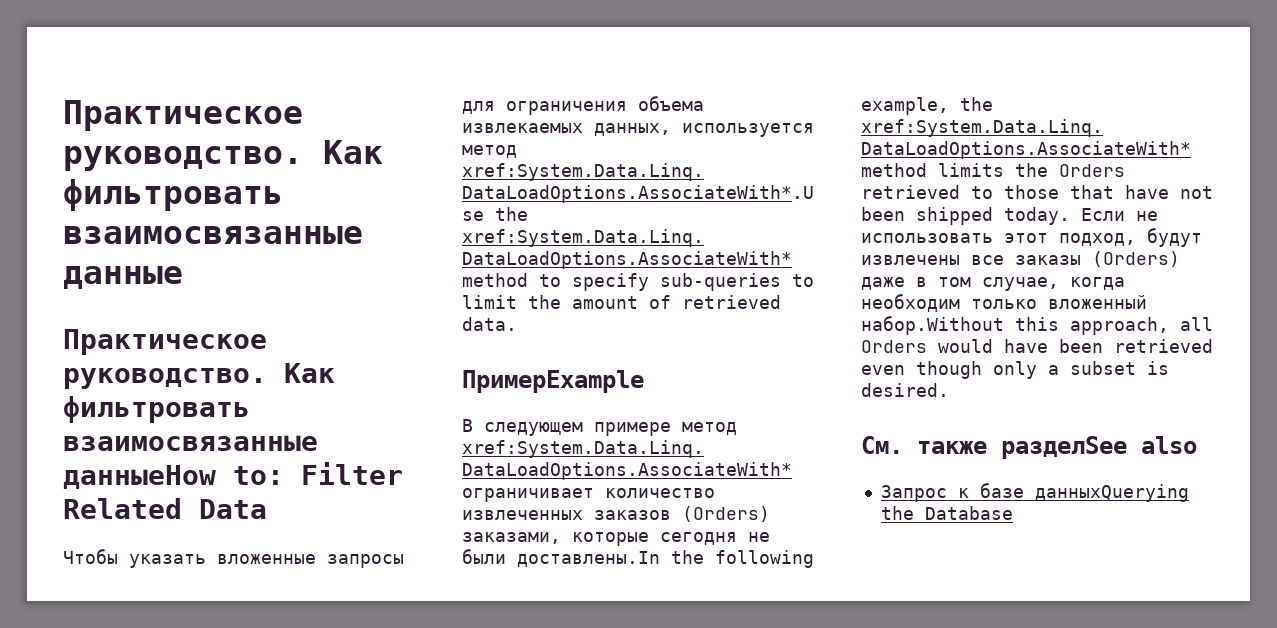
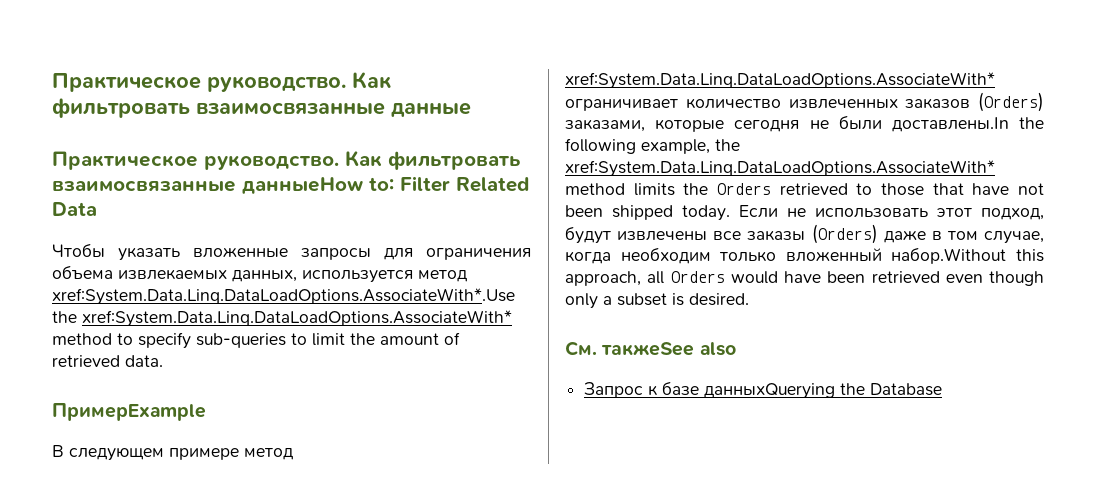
[917,436,1127,459] также разделSee -> [601,342,695,356] такжеSee

